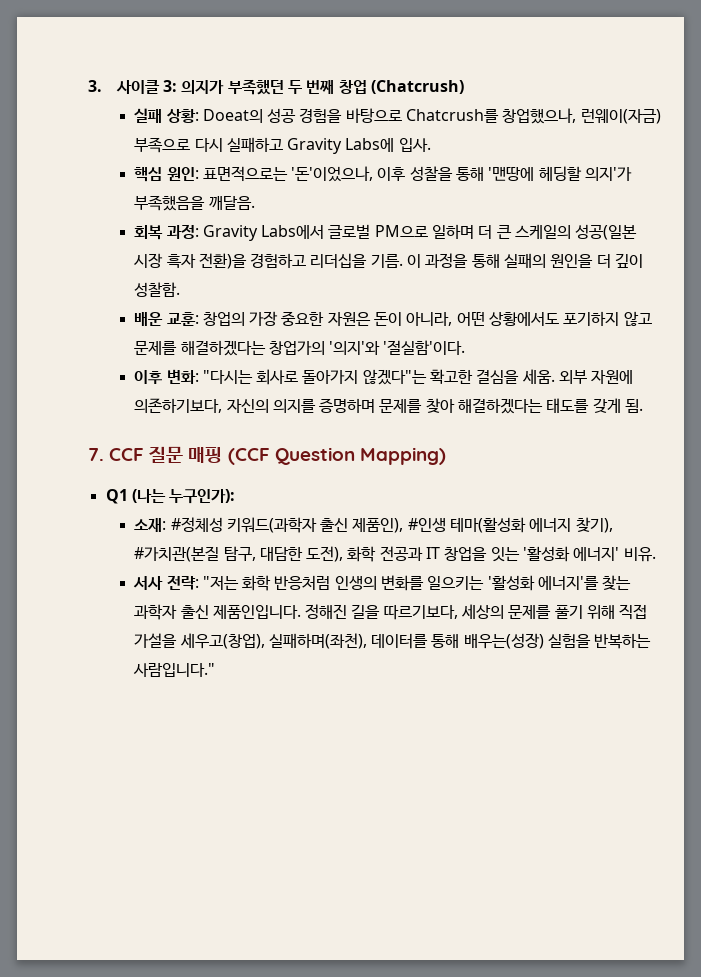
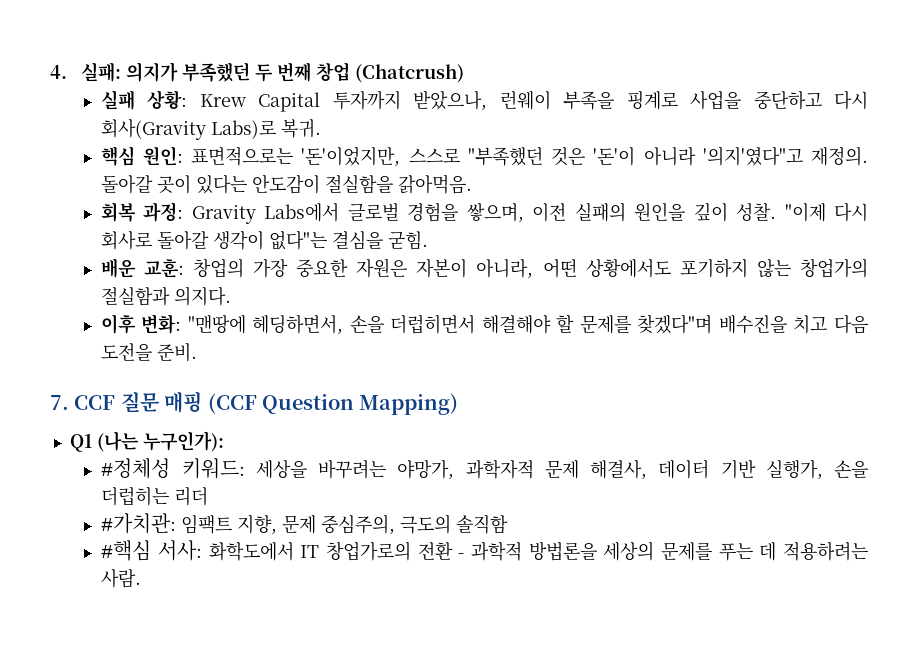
[88,80,177,94] 3. 사이클 3: -> [50,62,121,82] 4. 실패:
[202,108,661,124] [134,137,431,154] [134,166,633,182] [134,195,255,211] Doeat의 성공 경험을 바탕으로 Chatcrush를 창업했으나, 런웨이(자금) 부족으로 다시 실패하고 Gravity Labs에 입사. // 핵심 원인: 표면적으로는 '돈'이었으나, 이후 성찰을 통해 '맨땅에 헤딩할 의지'가 부족했음을 깨달음. -> [199,90,869,112] [100,119,321,140] [100,146,868,167] [100,174,472,194] Krew Capital 투자까지 받았으나, 런웨이 부족을 핑계로 사업을 중단하고 다시 회사(Gravity Labs)로 복귀. // 핵심 원인: 표면적으로는 '돈'이었지만, 스스로 "부족했던 것은 '돈'이 아니라 '의지'였다"고 재정의. 돌아갈 곳이 있다는 안도감이 절실함을 갉아먹음.
[374,224,638,240] [134,253,644,269] [134,282,181,297] PM으로 일하며 더 큰 스케일의 성공(일본 시장 흑자 전환)을 경험하고 리더십을 기름. 이 과정을 통해 실패의 원인을 더 깊이 성찰함. -> [407,202,869,223] [100,230,428,250] 경험을 쌓으며, 이전 실패의 원인을 깊이 성찰. "이제 다시 회사로 돌아갈 생각이 없다"는 결심을 굳힘.
[374,312,403,326] 돈이 -> [416,258,468,278] 자본이
[623,311,652,326] [134,340,466,356] [134,369,634,385] [134,398,644,414] 않고 문제를 해결하겠다는 창업가의 '의지'와 '절실함'이다. // 이후 변화: "다시는 회사로 돌아가지 않겠다"는 확고한 결심을 세움. 외부 자원에 의존하기보다, 자신의 의지를 증명하며 문제를 찾아 해결하겠다는 태도를 갖게 됨. -> [756,258,868,278] [100,286,231,306] [100,314,869,335] [100,343,197,362] 않는 창업가의 절실함과 의지다. // 이후 변화: "맨땅에 헤딩하면서, 손을 더럽히면서 해결해야 할 문제를 찾겠다"며 배수진을 치고 다음 도전을 준비.
[134,517,613,533] [134,546,656,562] [133,575,632,591] [134,604,648,620] [134,633,652,649] [133,663,216,677] 소재: #정체성 키워드(과학자 출신 제품인), #인생 테마(활성화 에너지 찾기), #가치관(본질 탐구, 대담한 도전), 화학 전공과 IT 창업을 잇는 '활성화 에너지' 비유. // 서사 전략: "저는 화학 반응처럼 인생의 변화를 일으키는 '활성화 에너지'를 찾는 과학자 출신 제품인입니다. 정해진 길을 따르기보다, 세상의 문제를 풀기 위해 직접 가설을 세우고(창업), 실패하며(좌천), 데이터를 통해 배우는(성장) 실험을 반복하는 사람입니다." -> [100,458,868,480] [100,486,208,506] [100,513,508,535] [100,540,868,561] [100,569,141,588] #정체성 키워드: 세상을 바꾸려는 야망가, 과학자적 문제 해결사, 데이터 기반 실행가, 손을 더럽히는 리더 // #가치관: 임팩트 지향, 문제 중심주의, 극도의 솔직함 // #핵심 서사: 화학도에서 IT 창업가로의 전환 - 과학적 방법론을 세상의 문제를 푸는 데 적용하려는 사람.

